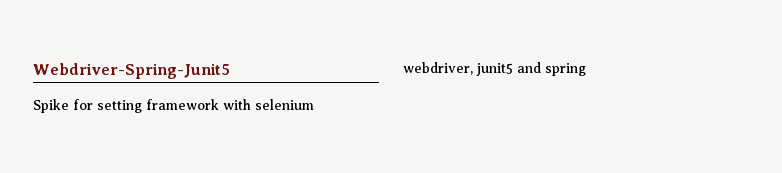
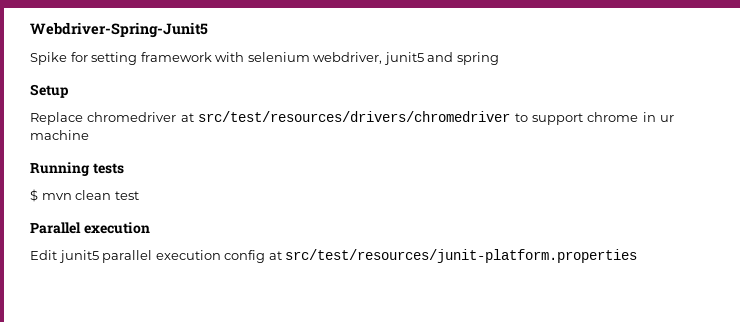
(586, 69) none -> [30,84,69,98] [30,111,674,125] [30,130,89,140] [30,162,124,176] [30,189,139,202] [30,222,150,234] [30,249,638,263] // Setup // Replace chromedriver at src/test/resources/drivers/chromedriver to support chrome in ur machine // Running tests // $ mvn clean test // Parallel execution // Edit junit5 parallel execution config at src/test/resources/junit-platform.properties

